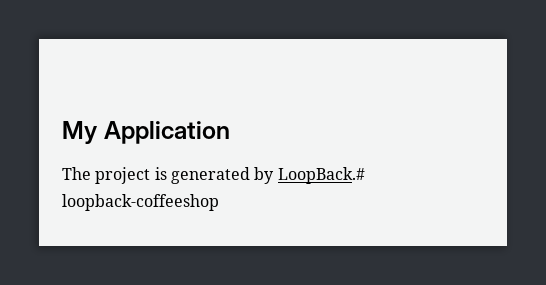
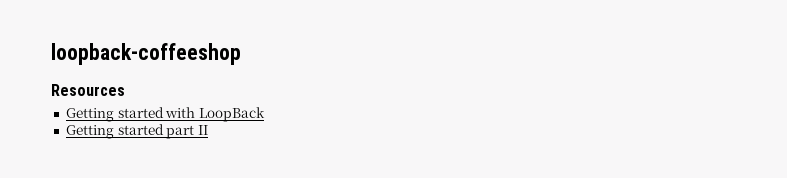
[62,121,230,144] [62,167,365,184] [62,194,219,211] My Application // The project is generated by LoopBack.# loopback-coffeeshop -> [51,43,241,65] [51,84,125,96] [65,107,265,122] [65,124,208,139] loopback-coffeeshop // Resources // Getting started with LoopBack // Getting started part II

